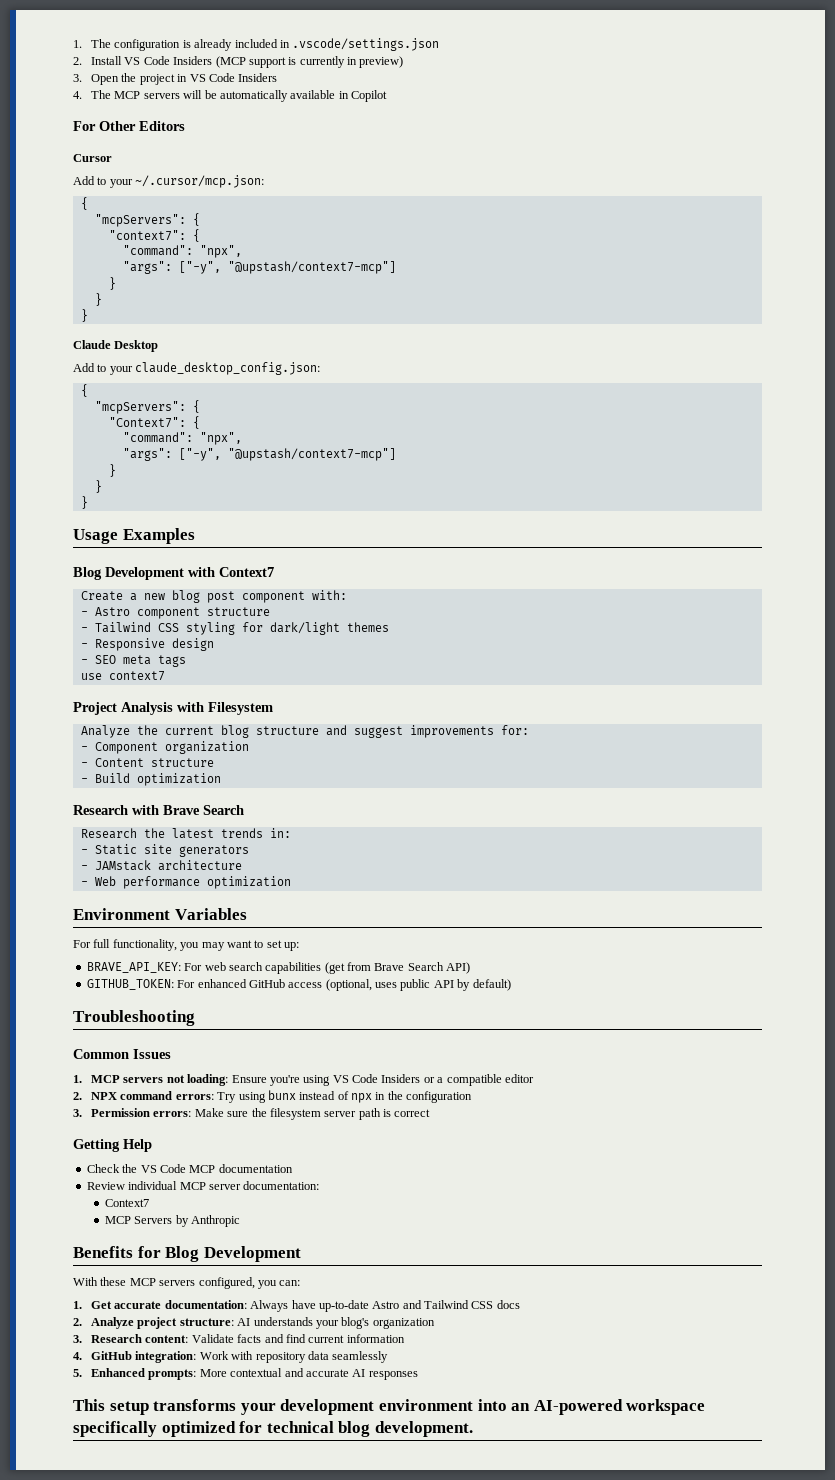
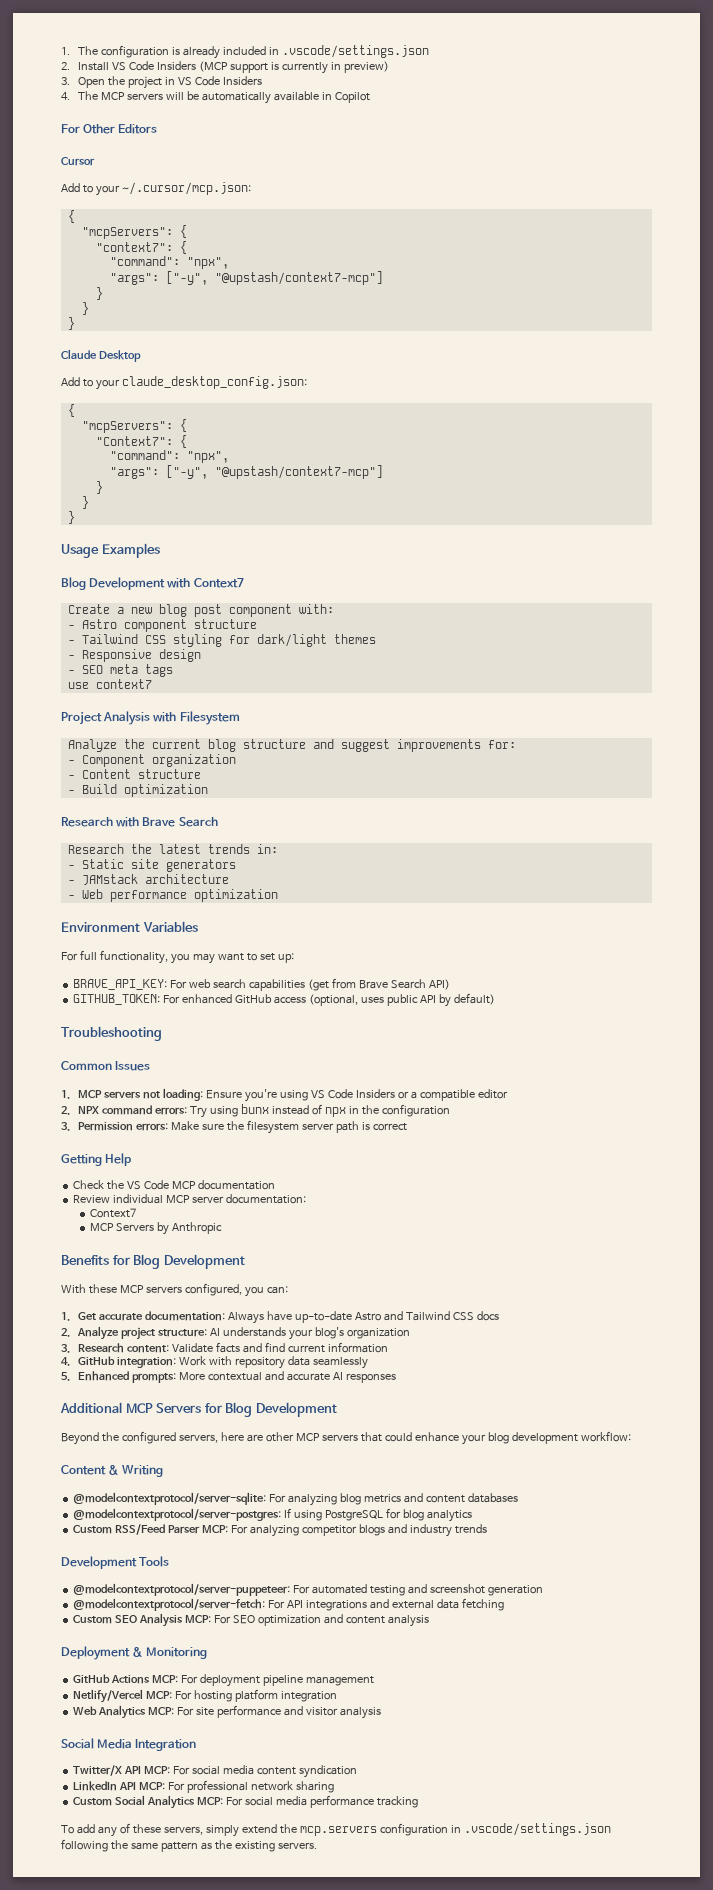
[73,1399,706,1415] [73,1421,473,1437] This setup transforms your development environment into an AI-powered workspace specifically optimized for technical blog development. -> [60,1402,337,1417] [61,1431,631,1445] [61,1465,164,1477] [73,1492,518,1506] [73,1508,472,1522] [73,1524,487,1537] [61,1556,170,1569] [73,1583,543,1596] [73,1598,504,1611] [73,1613,429,1627] [61,1646,208,1660] [73,1674,374,1687] [73,1689,337,1703] [73,1705,381,1719] [61,1738,197,1751] [73,1765,357,1778] [73,1780,334,1793] [73,1795,418,1809] [61,1823,611,1837] [61,1839,317,1852] Additional MCP Servers for Blog Development // Beyond the configured servers, here are other MCP servers that could enhance your blog development workflow: // Content & Writing // @modelcontextprotocol/server-sqlite: For analyzing blog metrics and content databases // @modelcontextprotocol/server-postgres: If using PostgreSQL for blog analytics // Custom RSS/Feed Parser MCP: For analyzing competitor blogs and industry trends // Development Tools // @modelcontextprotocol/server-puppeteer: For automated testing and screenshot generation // @modelcontextprotocol/server-fetch: For API integrations and external data fetching // Custom SEO Analysis MCP: For SEO optimization and content analysis // Deployment & Monitoring // GitHub Actions MCP: For deployment pipeline management // Netlify/Vercel MCP: For hosting platform integration // Web Analytics MCP: For site performance and visitor analysis // Social Media Integration // Twitter/X API MCP: For social media content syndication // LinkedIn API MCP: For professional network sharing // Custom Social Analytics MCP: For social media performance tracking // To add any of these servers, simply extend the mcp.servers configuration in .vscode/settings.json following the same pattern as the existing servers.

